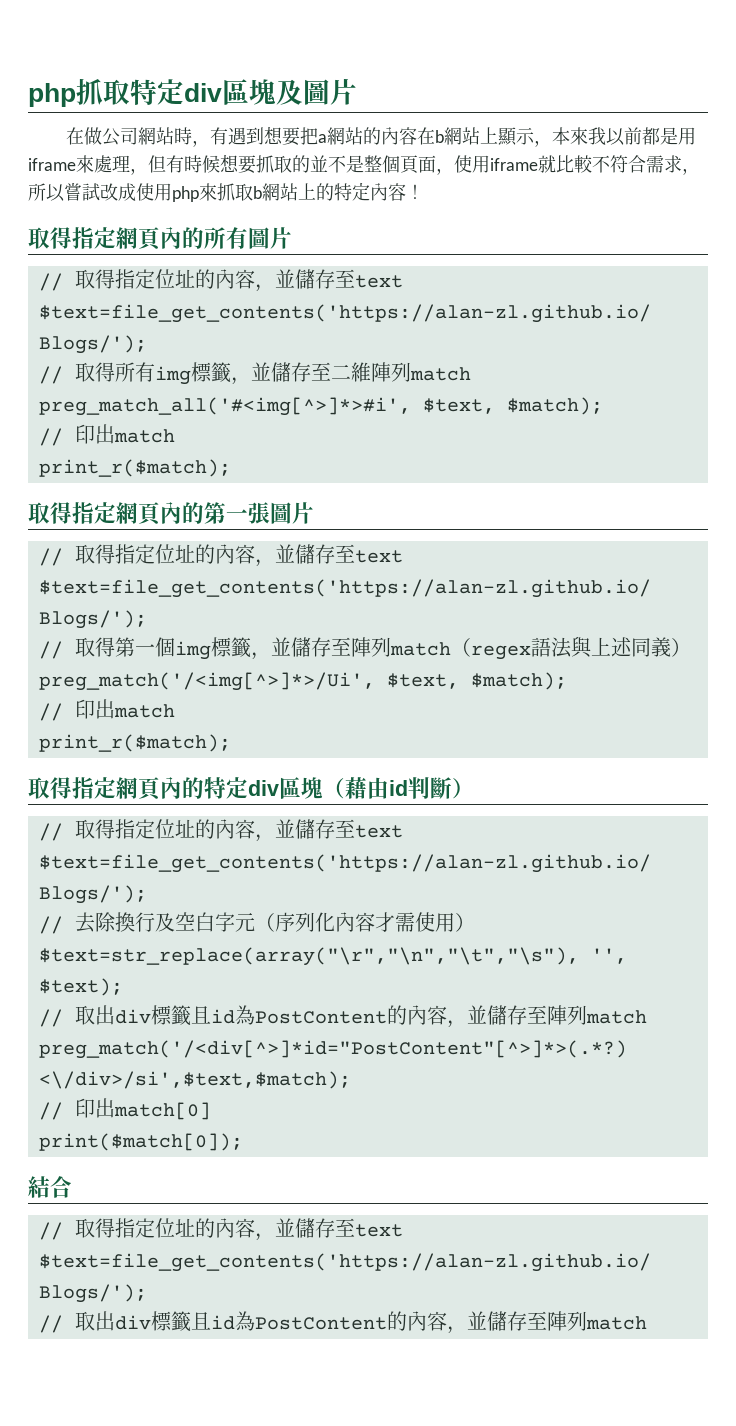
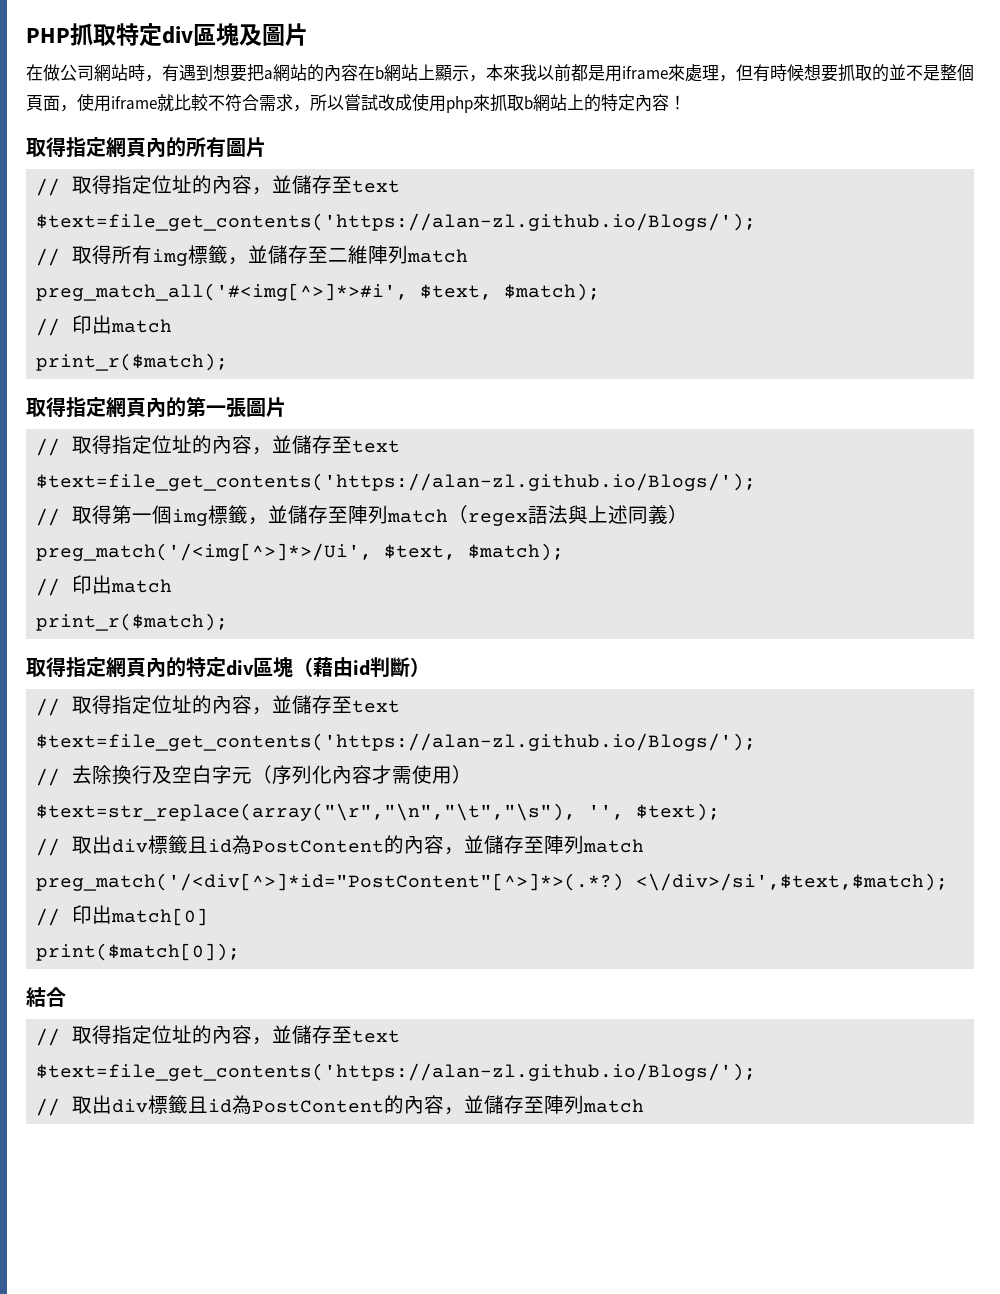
[28,83,76,107] php -> [26,28,70,43] PHP

